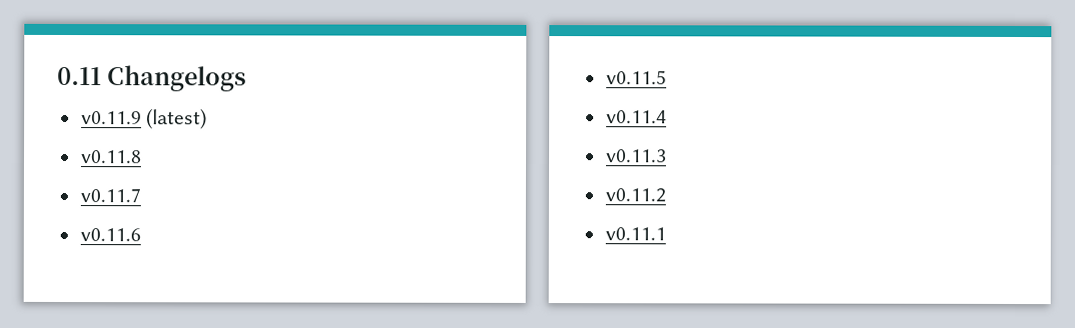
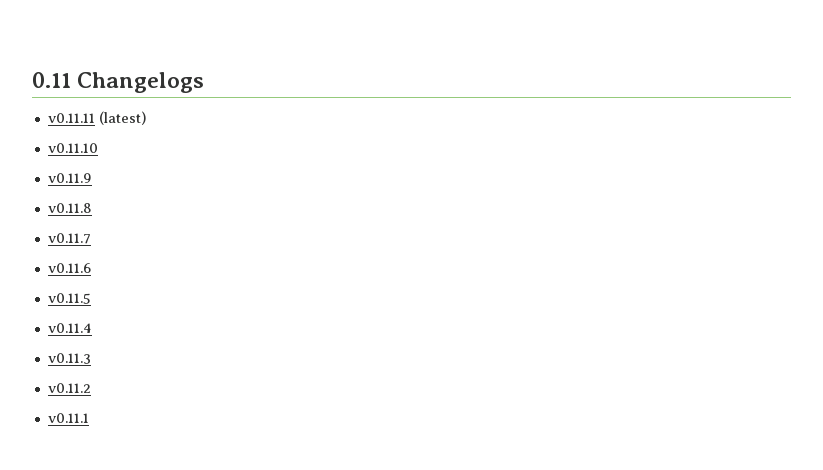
(248, 78) none -> [47,111,146,125] [47,143,98,153] // v0.11.11 (latest) // v0.11.10
[146,108,208,130] (latest) -> (92, 178) none

